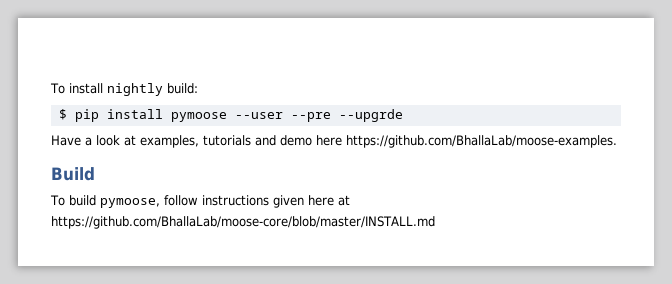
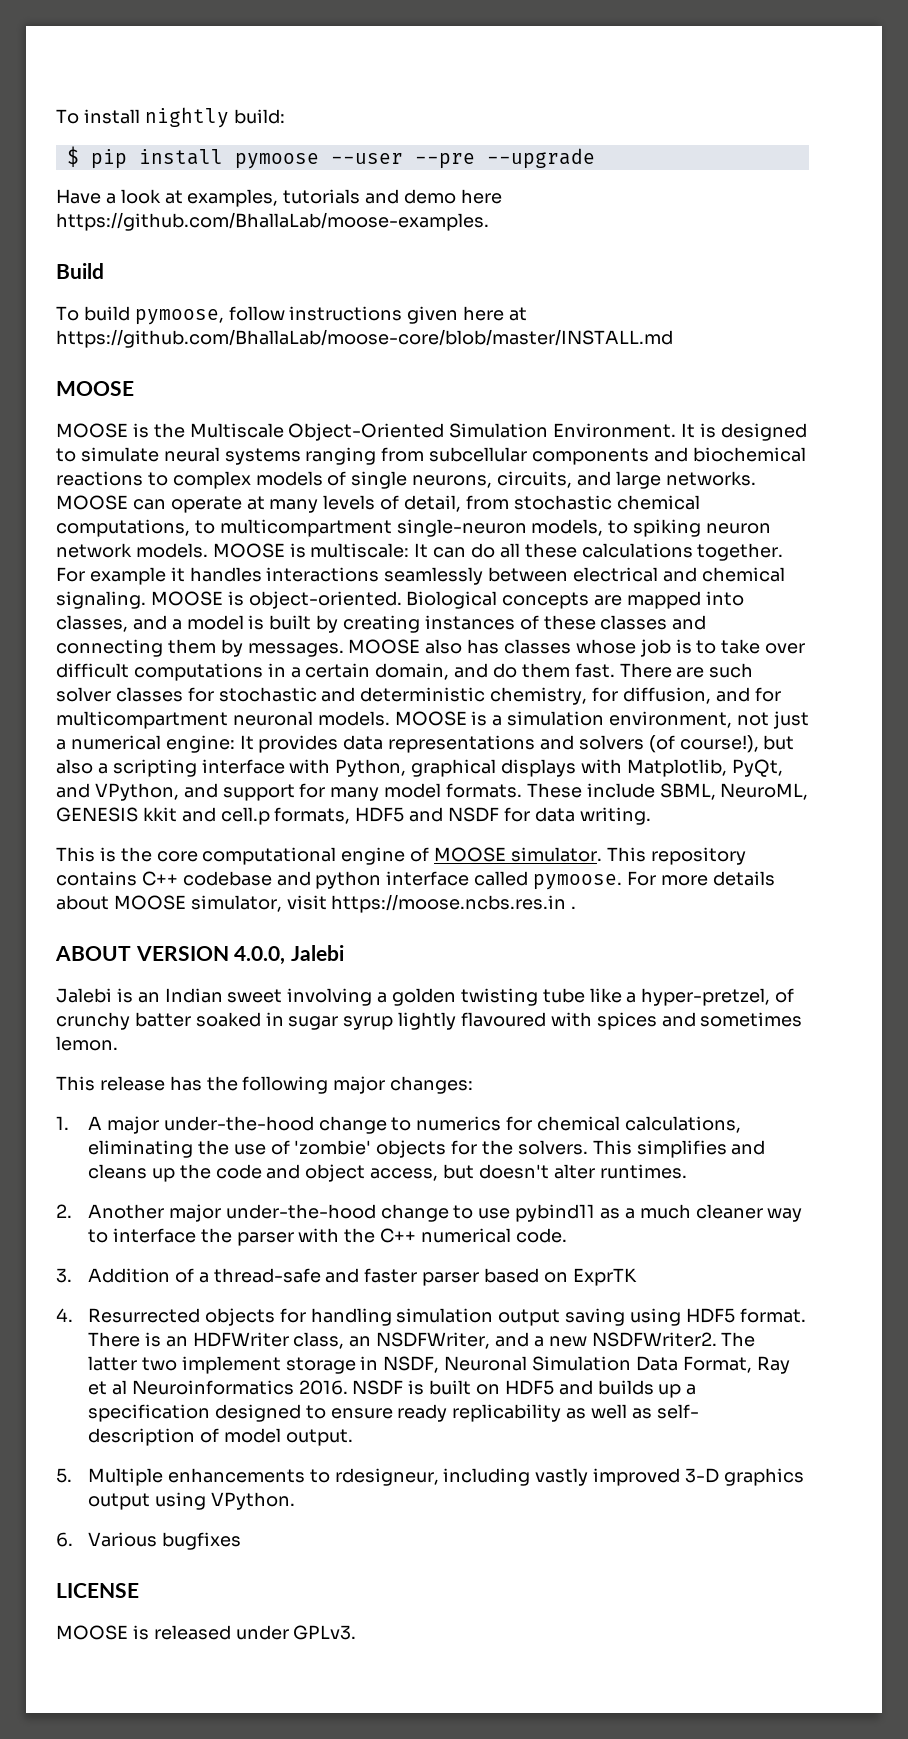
[338,109,403,122] --upgrde -> [486,148,595,169] --upgrade
(435, 222) none -> [56,381,134,396] [56,423,807,441] [56,447,806,465] [56,471,756,489] [56,495,700,513] [56,519,772,537] [56,543,784,561] [56,567,785,585] [56,591,744,609] [56,615,707,633] [56,639,806,657] [56,663,754,681] [56,687,781,705] [56,711,809,729] [56,735,795,753] [56,759,783,777] [56,783,809,801] [56,807,651,825] [56,847,746,865] [56,871,775,890] [56,894,577,913] [55,945,345,965] [56,988,795,1006] [56,1012,803,1030] [56,1036,118,1051] [56,1076,474,1094] [56,1116,741,1134] [87,1140,766,1158] [87,1164,687,1182] [56,1204,803,1222] [87,1228,567,1246] [56,1268,637,1286] [56,1308,806,1326] [87,1332,756,1349] [87,1356,790,1374] [87,1380,697,1398] [87,1404,699,1422] [87,1428,353,1446] [56,1468,804,1486] [87,1492,295,1510] [56,1532,241,1550] [56,1583,139,1598] [56,1625,357,1640] // MOOSE // MOOSE is the Multiscale Object-Oriented Simulation Environment. It is designed to simulate neural systems ranging from subcellular components and biochemical reactions to complex models of single neurons, circuits, and large networks. MOOSE can operate at many levels of detail, from stochastic chemical computations, to multicompartment single-neuron models, to spiking neuron network models. MOOSE is multiscale: It can do all these calculations together. For example it handles interactions seamlessly between electrical and chemical signaling. MOOSE is object-oriented. Biological concepts are mapped into classes, and a model is built by creating instances of these classes and connecting them by messages. MOOSE also has classes whose job is to take over difficult computations in a certain domain, and do them fast. There are such solver classes for stochastic and deterministic chemistry, for diffusion, and for multicompartment neuronal models. MOOSE is a simulation environment, not just a numerical engine: It provides data representations and solvers (of course!), but also a scripting interface with Python, graphical displays with Matplotlib, PyQt, and VPython, and support for many model formats. These include SBML, NeuroML, GENESIS kkit and cell.p formats, HDF5 and NSDF for data writing. // This is the core computational engine of MOOSE simulator. This repository contains C++ codebase and python interface called pymoose. For more details about MOOSE simulator, visit https://moose.ncbs.res.in . // ABOUT VERSION 4.0.0, Jalebi // Jalebi is an Indian sweet involving a golden twisting tube like a hyper-pretzel, of crunchy batter soaked in sugar syrup lightly flavoured with spices and sometimes lemon. // This release has the following major changes: // 1. A major under-the-hood change to numerics for chemical calculations, eliminating the use of 'zombie' objects for the solvers. This simplifies and cleans up the code and object access, but doesn't alter runtimes. // 2. Another major under-the-hood change to use pybind11 as a much cleaner way to interface the parser with the C++ numerical code. // 3. Addition of a thread-safe and faster parser based on ExprTK // 4. Resurrected objects for handling simulation output saving using HDF5 format. There is an HDFWriter class, an NSDFWriter, and a new NSDFWriter2. The latter two implement storage in NSDF, Neuronal Simulation Data Format, Ray et al Neuroinformatics 2016. NSDF is built on HDF5 and builds up a specification designed to ensure ready replicability as well as self- description of model output. // 5. Multiple enhancements to rdesigneur, including vastly improved 3-D graphics output using VPython. // 6. Various bugfixes // LICENSE // MOOSE is released under GPLv3.

